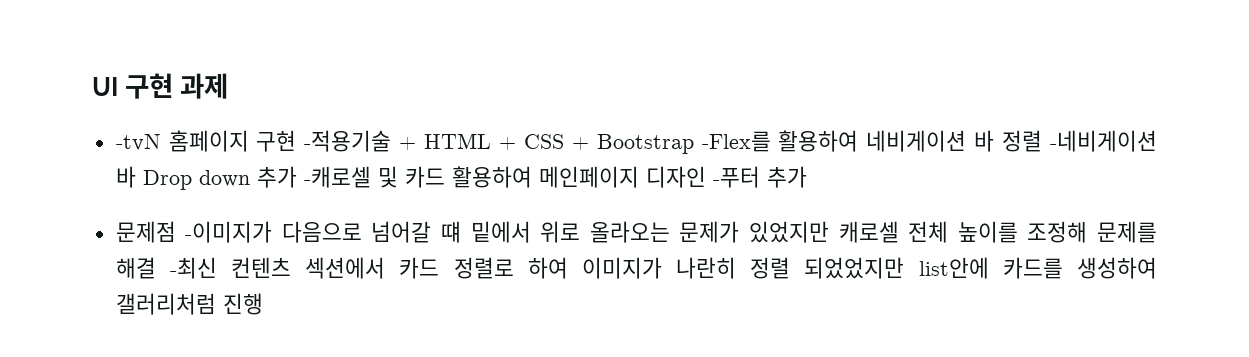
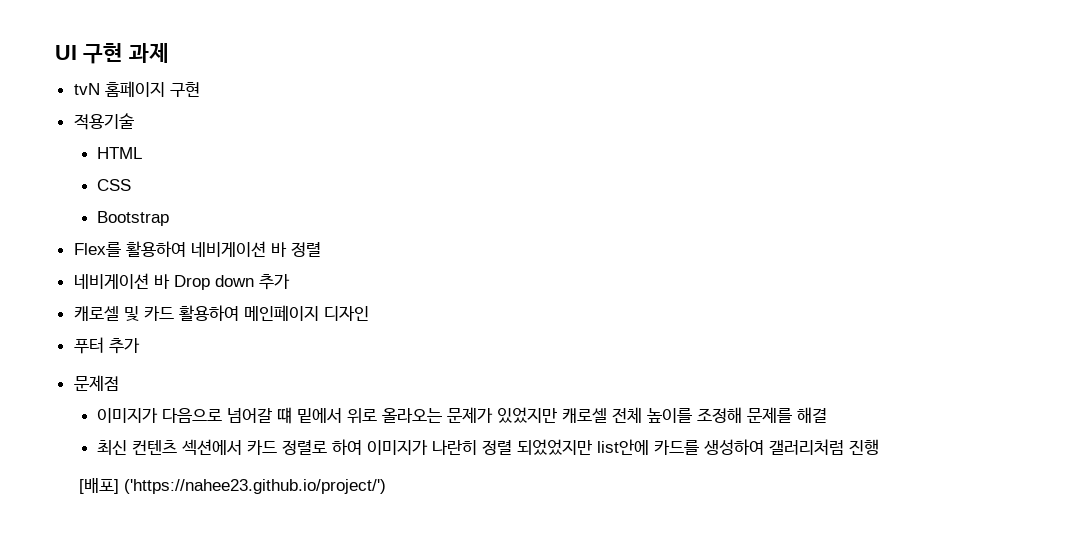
[115,134,161,151] -tvN -> [73,83,100,95] tvN
[304,130,417,152] -적용기술 + -> [73,113,134,130] // 적용기술 //
[498,137,516,150] + -> (143, 153) //
[571,137,589,150] + -> (132, 185) //
[701,131,771,152] -Flex를 -> [73,242,121,257] // Flex를
[1049,130,1157,152] -네비게이션 -> [73,273,149,289] // 네비게이션
[303,166,371,188] -캐로셀 -> [73,306,119,321] // 캐로셀
[712,166,760,188] -푸터 -> [73,337,104,354] // 푸터
[185,221,273,243] -이미지가 -> [97,408,159,423] // 이미지가
[169,257,217,279] -최신 -> [97,440,128,455] // 최신
(263, 304) none -> [78,478,386,494] // [배포] ('https://nahee23.github.io/project/')

